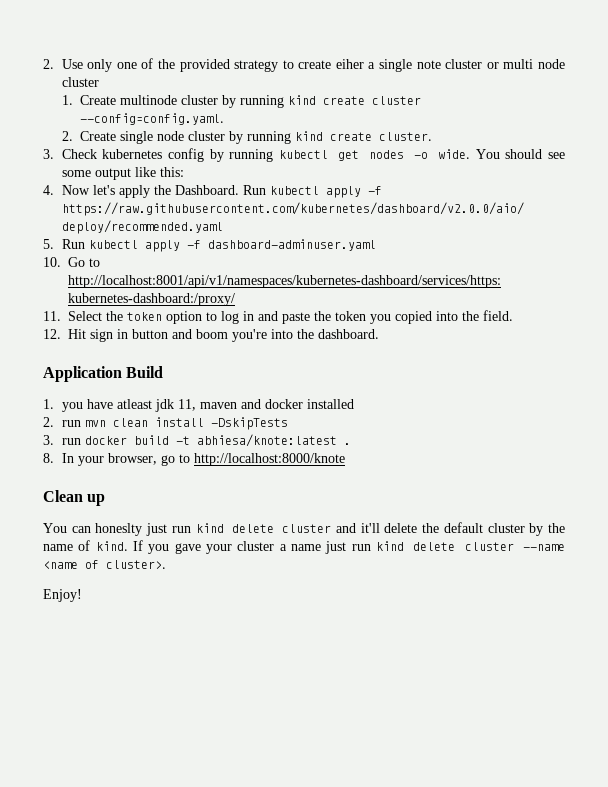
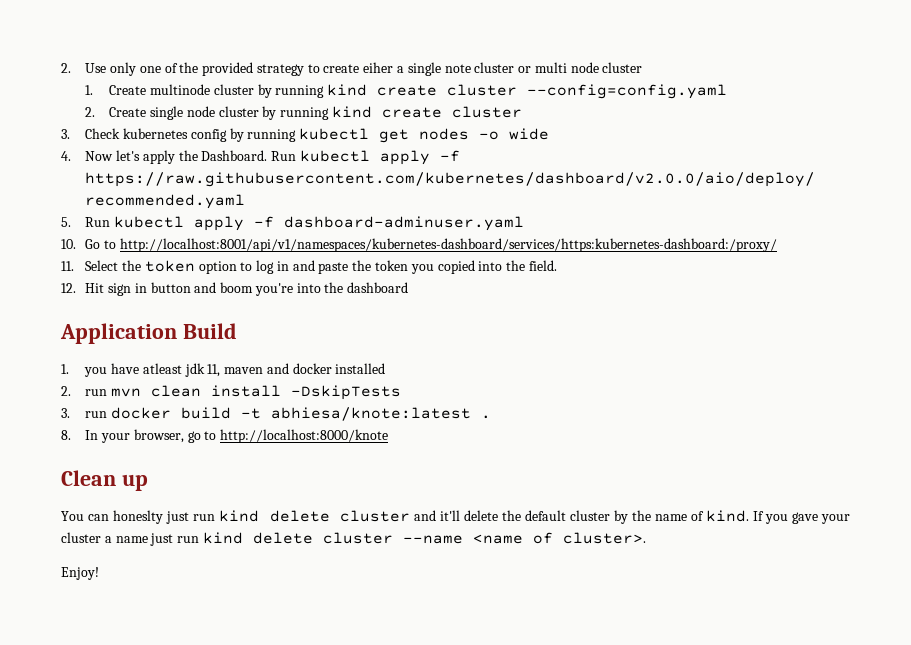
[80,113,225,125] --config=config.yaml. -> [527,84,728,99] --config=config.yaml
[379,132,433,141] cluster. -> [452,106,523,118] cluster
[437,149,565,159] [61,167,184,180] wide. You should see some output like this: -> [509,128,550,140] wide
[318,329,379,339] dashboard. -> [347,282,409,293] dashboard

